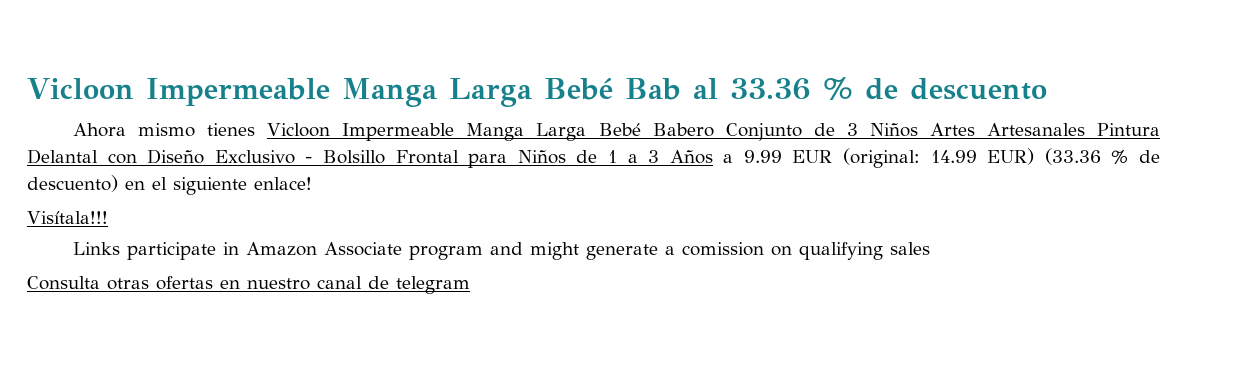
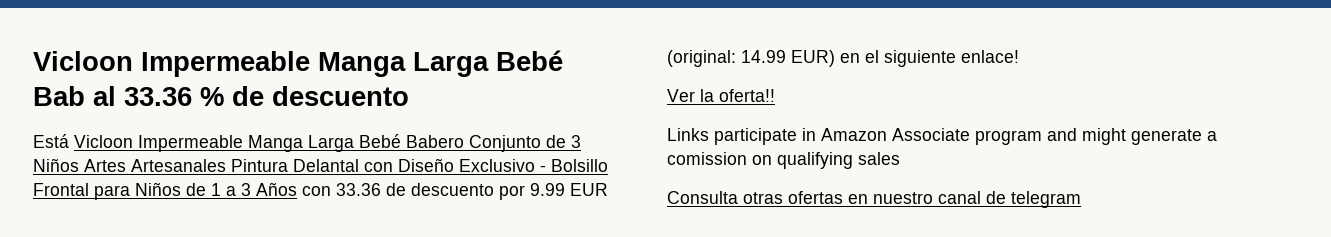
[73,123,256,137] Ahora mismo tienes -> [33,134,69,148] Está
[723,154,734,163] a -> [302,183,525,200] con 33.36 de descuento por
[1044,148,1160,165] [27,175,118,192] (33.36 % de descuento) -> (835, 58) none
[27,211,108,224] Visítala!!! -> [667,89,775,102] Ver la oferta!!

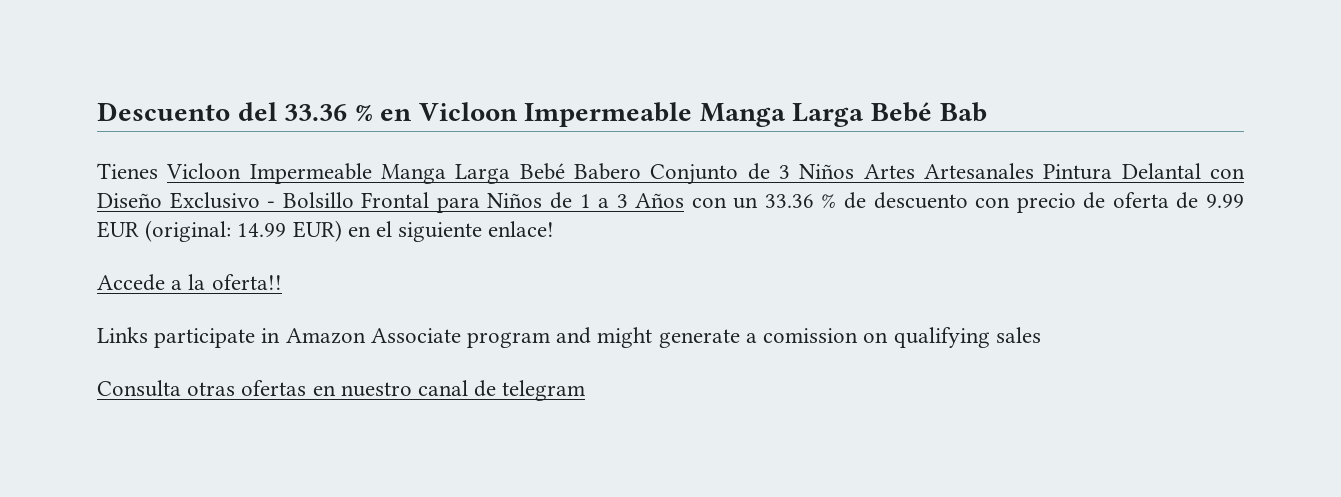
(33, 61) none -> [97,102,413,122] Descuento del 33.36 % en
[93,86,409,106] [33,134,69,148] al 33.36 % de descuento // Está -> [97,163,158,179] // Tienes
[336,183,525,200] 33.36 de descuento por -> [733,192,1199,213] un 33.36 % de descuento con precio de oferta de
[667,89,695,102] Ver -> [97,274,183,291] Accede a

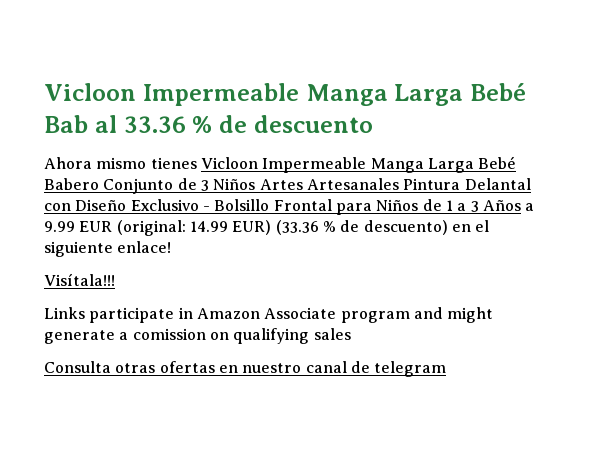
[97,102,413,122] Descuento del 33.36 % en -> (44, 92) none
[97,163,158,179] // Tienes -> [94,115,373,133] [44,157,197,169] al 33.36 % de descuento // Ahora mismo tienes
[691,192,1199,213] con un 33.36 % de descuento con precio de oferta de -> [525,203,535,211] a
(342, 231) none -> [275,220,448,235] (33.36 % de descuento)
[97,274,282,291] Accede a la oferta!! -> [44,273,115,286] Visítala!!!

